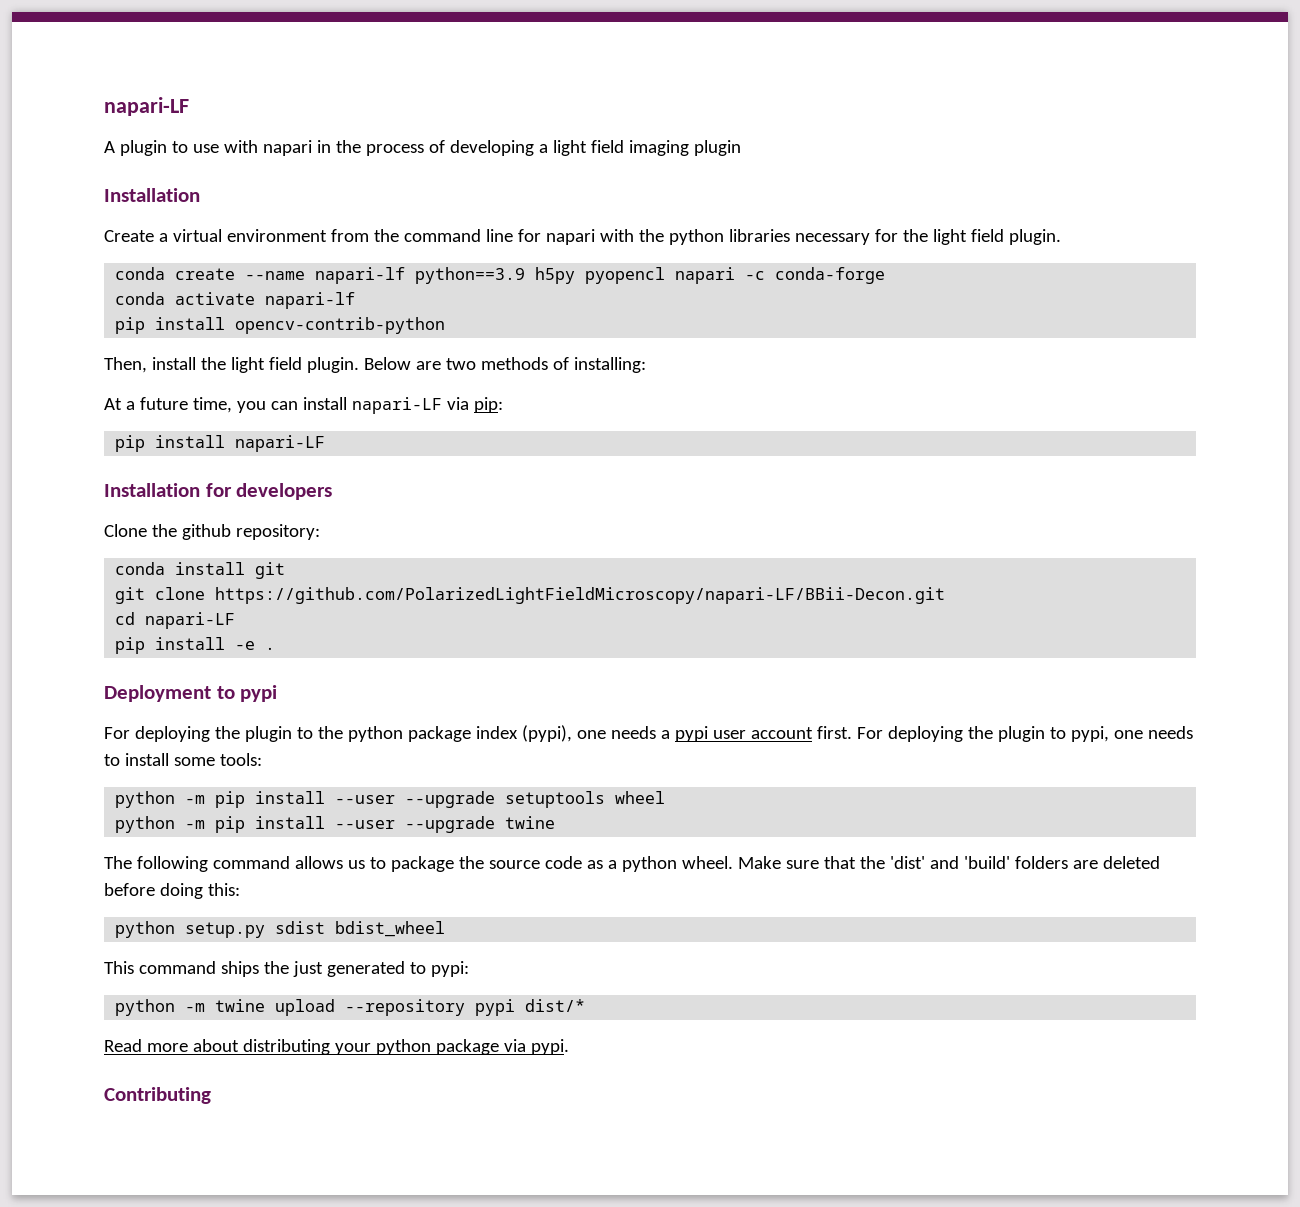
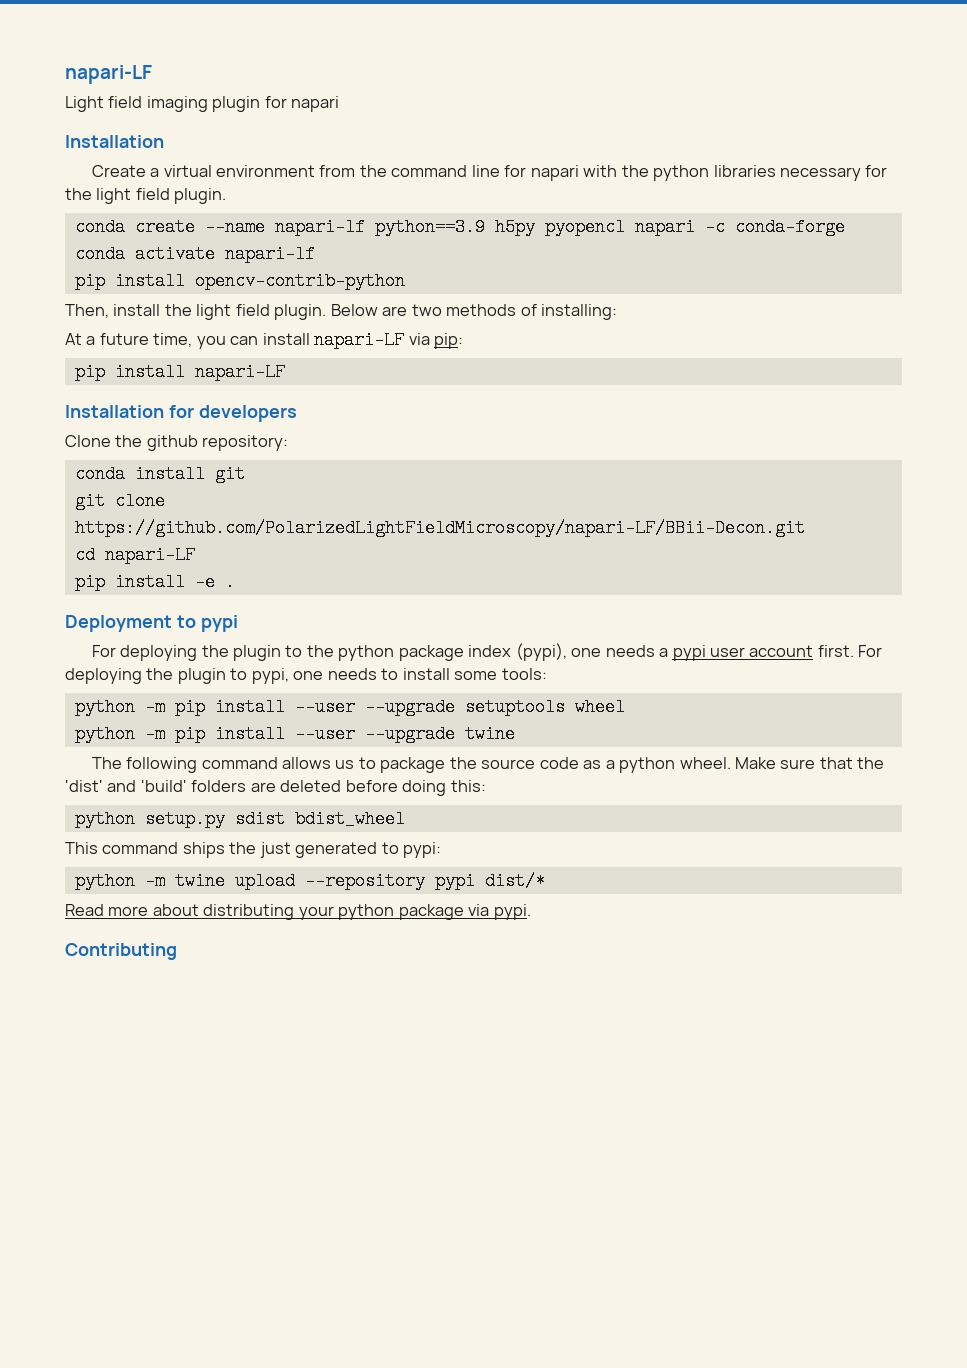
[104,97,189,116] [104,140,587,156] napari-LF // A plugin to use with napari in the process of developing a light -> [65,65,152,84] [65,96,104,112] napari-LF // Light
(741, 148) none -> [264,96,340,112] for napari

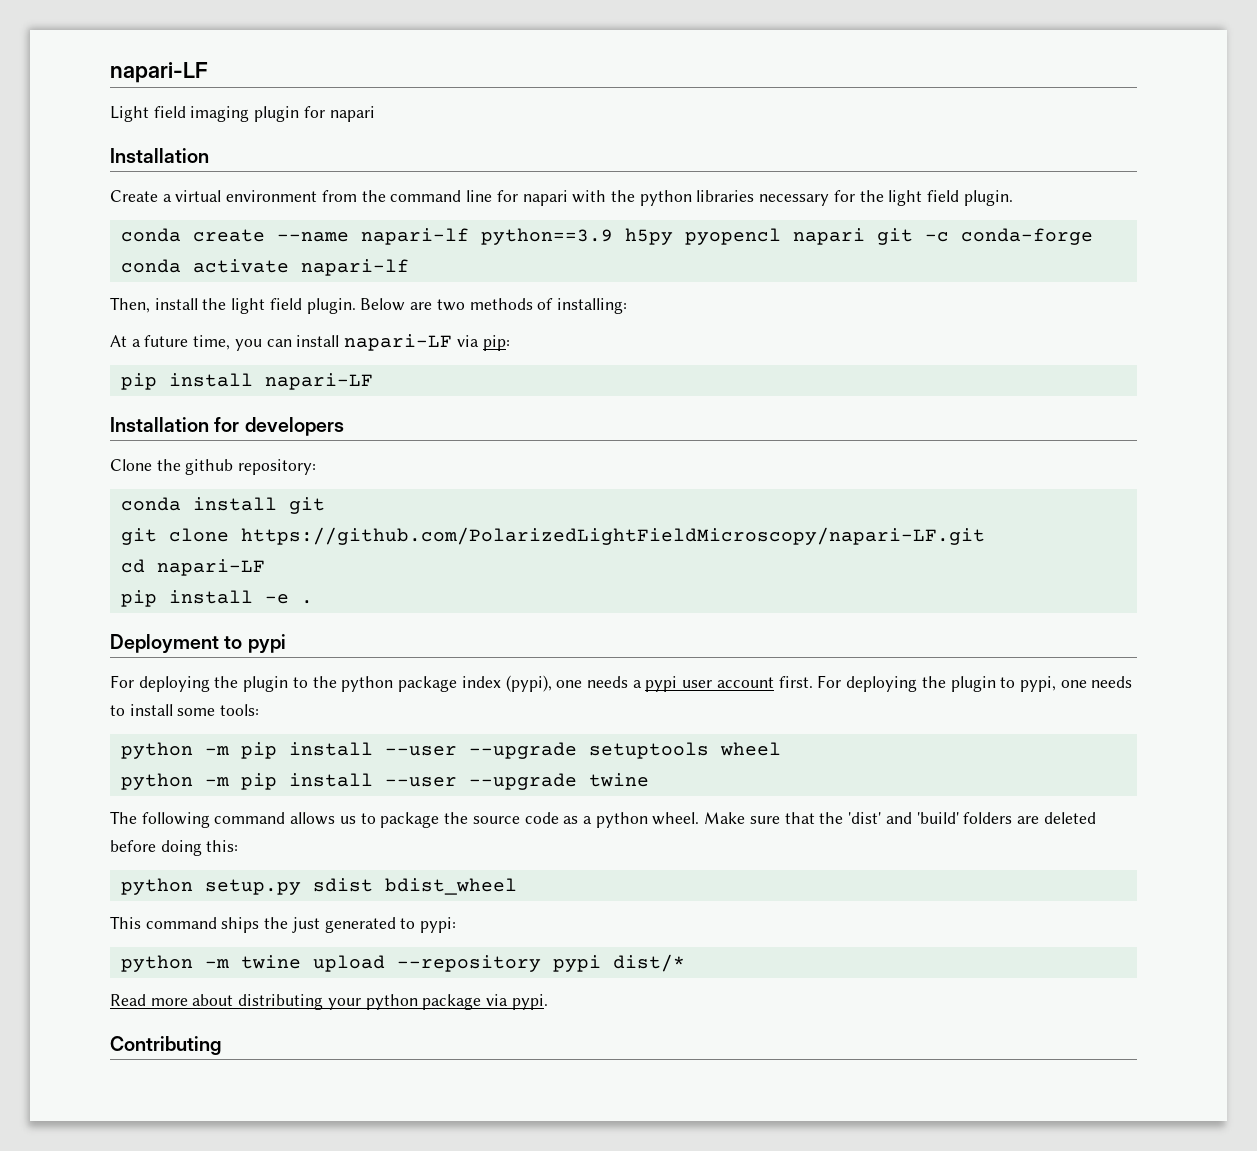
(695, 227) none -> [876,228,913,245] git
[74,272,405,290] // pip install opencv-contrib-python -> (409, 267) none
[74,519,805,537] https://github.com/PolarizedLightFieldMicroscopy/napari-LF/BBii-Decon.git -> [240,527,985,545] https://github.com/PolarizedLightFieldMicroscopy/napari-LF.git

